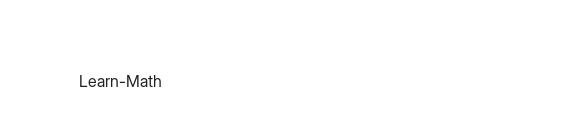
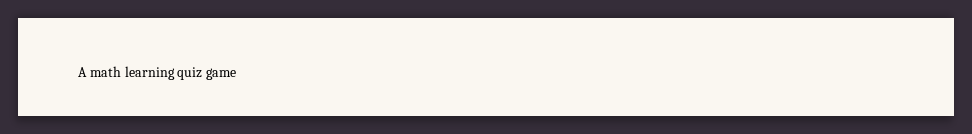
[79,75,162,87] Learn-Math -> [78,66,237,80] A math learning quiz game

